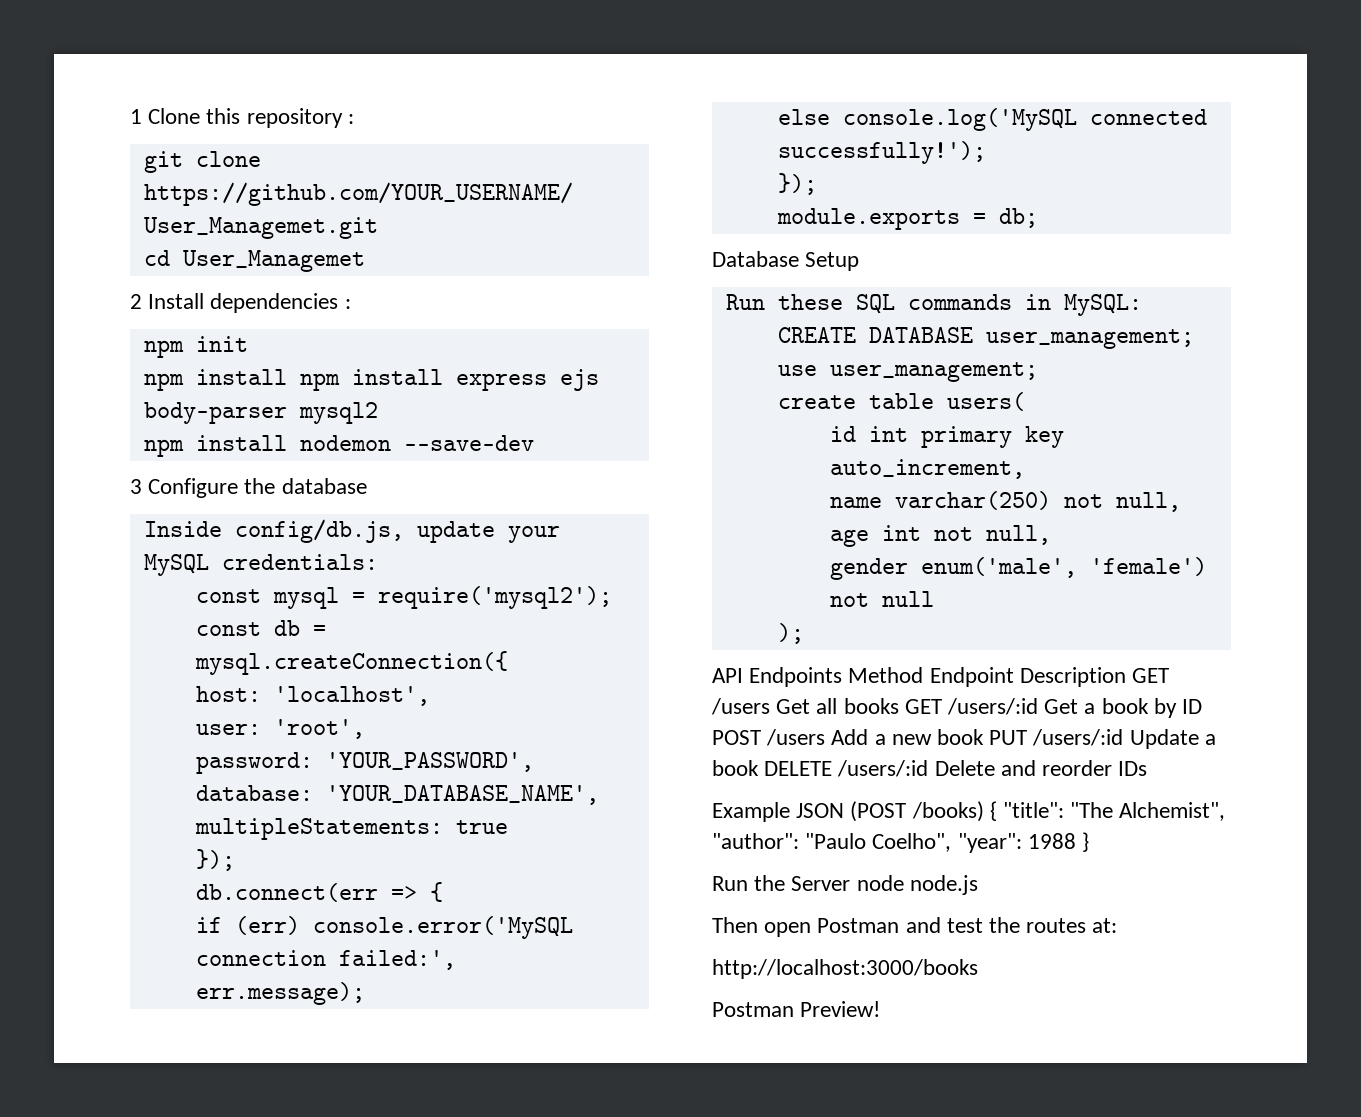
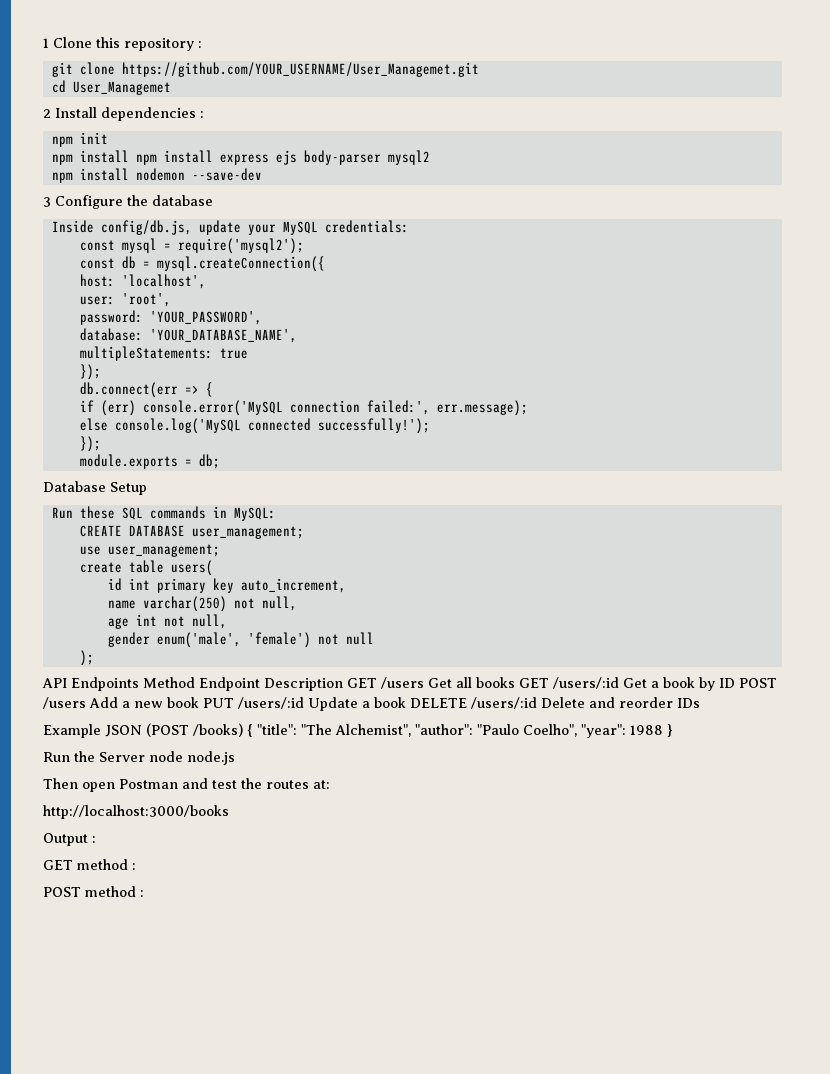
[712,1001,881,1017] Postman Preview! -> [43,833,96,846] [43,859,136,870] [43,886,144,897] Output : // GET method : // POST method :

